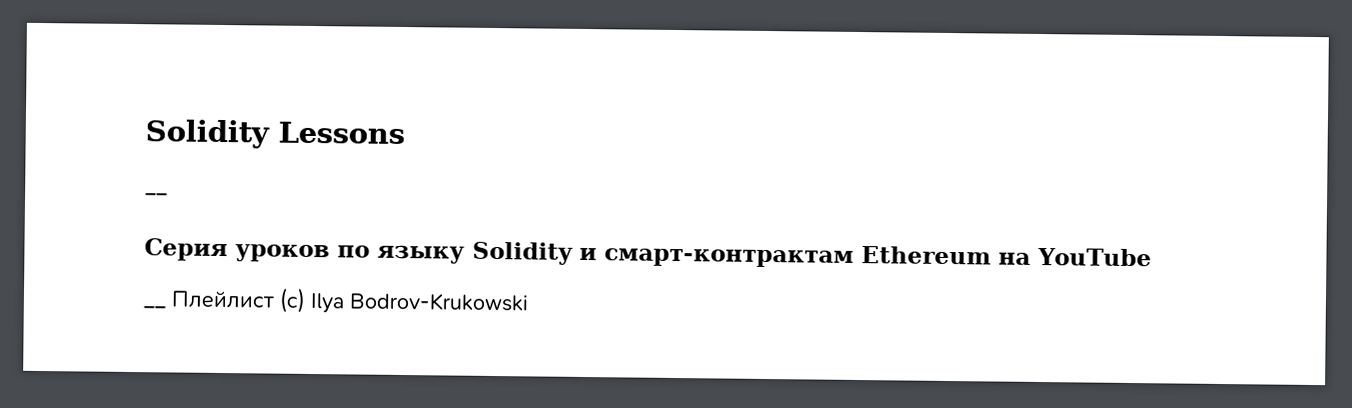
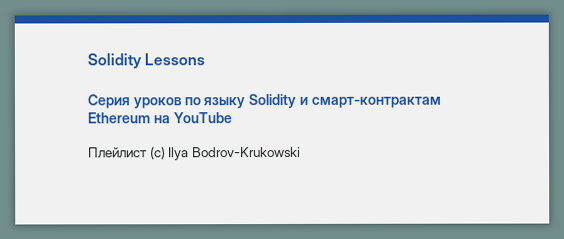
[145,193,168,196] // __ -> (206, 59) none
[143,306,166,309] __ -> (233, 118) none

